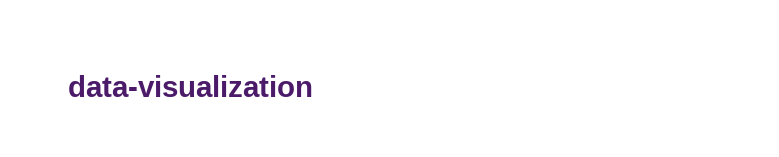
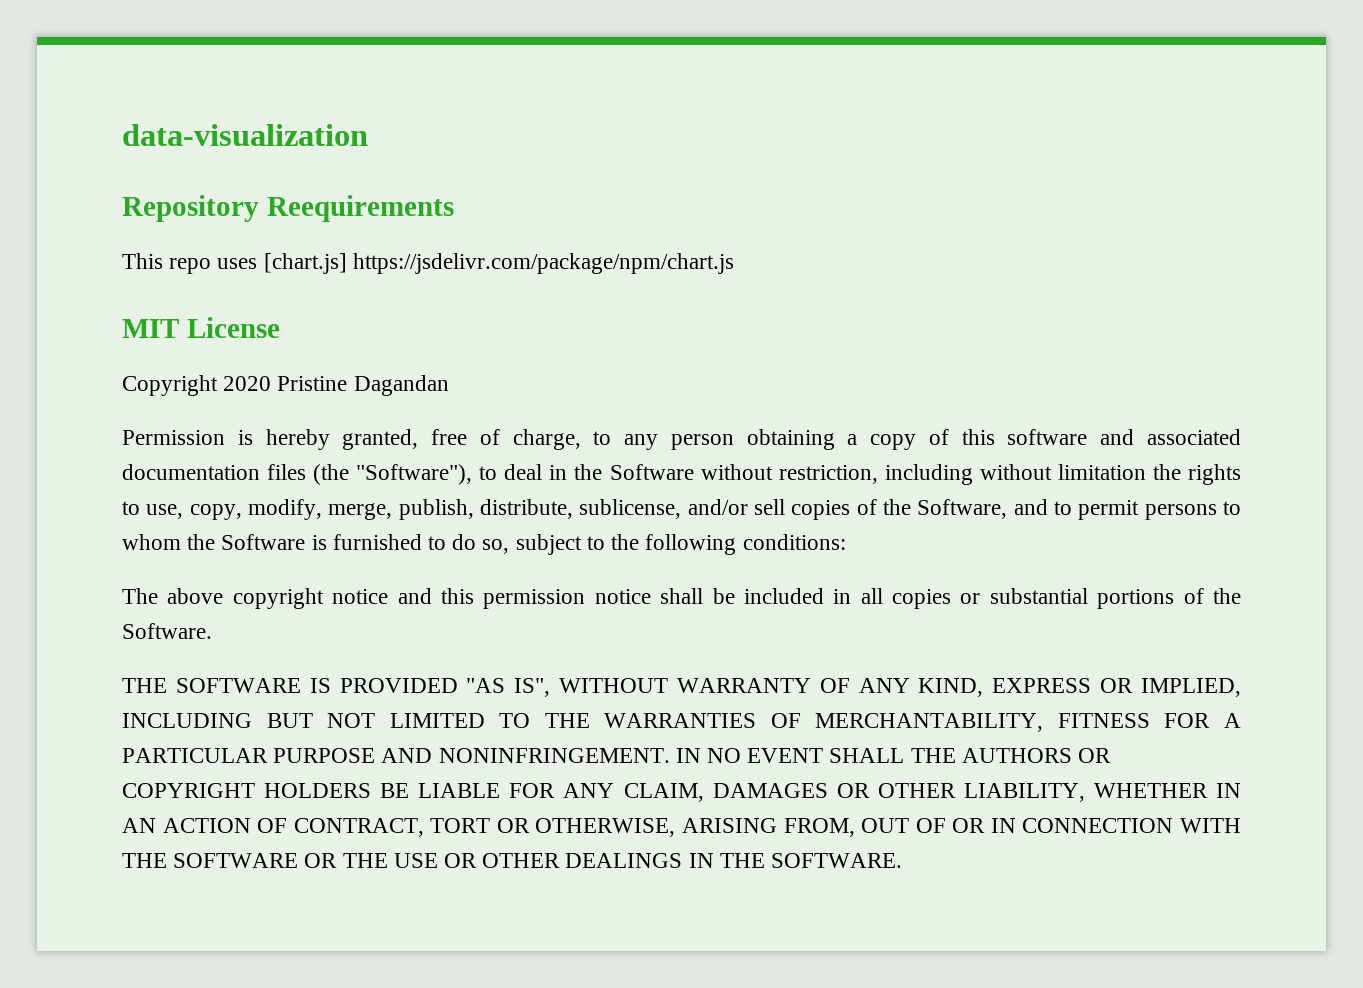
(313, 86) none -> [122,195,454,222] [122,253,734,274] [122,317,280,338] [122,375,449,396] [122,429,1241,450] [122,464,1241,485] [122,499,1242,520] [122,534,846,555] [122,588,1242,609] [122,623,212,639] [122,678,1241,697] [122,713,1241,732] [122,748,1112,763] [122,783,1242,802] [122,818,1241,837] [122,853,903,868] // Repository Reequirements // This repo uses [chart.js] https://jsdelivr.com/package/npm/chart.js // MIT License // Copyright 2020 Pristine Dagandan // Permission is hereby granted, free of charge, to any person obtaining a copy of this software and associated documentation files (the "Software"), to deal in the Software without restriction, including without limitation the rights to use, copy, modify, merge, publish, distribute, sublicense, and/or sell copies of the Software, and to permit persons to whom the Software is furnished to do so, subject to the following conditions: // The above copyright notice and this permission notice shall be included in all copies or substantial portions of the Software. // THE SOFTWARE IS PROVIDED "AS IS", WITHOUT WARRANTY OF ANY KIND, EXPRESS OR IMPLIED, INCLUDING BUT NOT LIMITED TO THE WARRANTIES OF MERCHANTABILITY, FITNESS FOR A PARTICULAR PURPOSE AND NONINFRINGEMENT. IN NO EVENT SHALL THE AUTHORS OR COPYRIGHT HOLDERS BE LIABLE FOR ANY CLAIM, DAMAGES OR OTHER LIABILITY, WHETHER IN AN ACTION OF CONTRACT, TORT OR OTHERWISE, ARISING FROM, OUT OF OR IN CONNECTION WITH THE SOFTWARE OR THE USE OR OTHER DEALINGS IN THE SOFTWARE.

